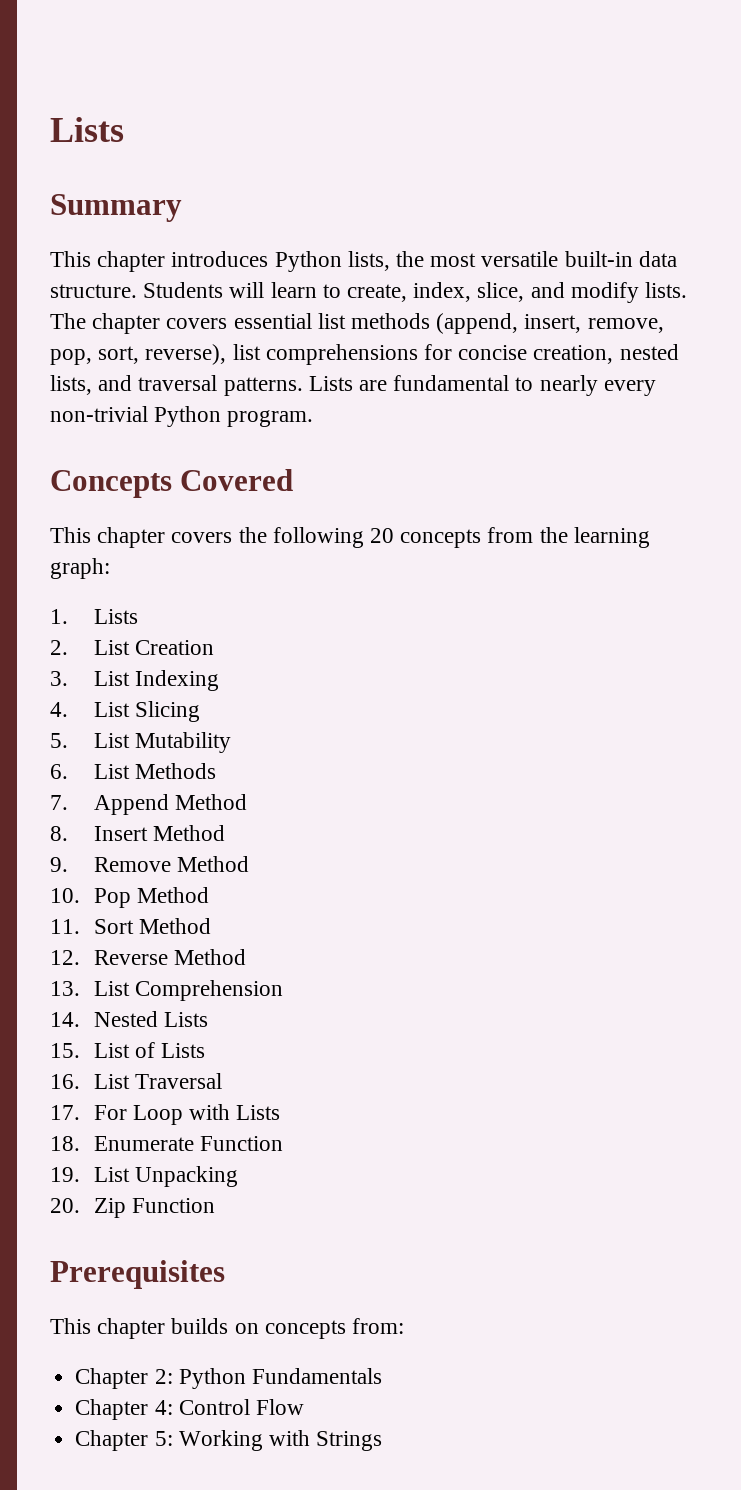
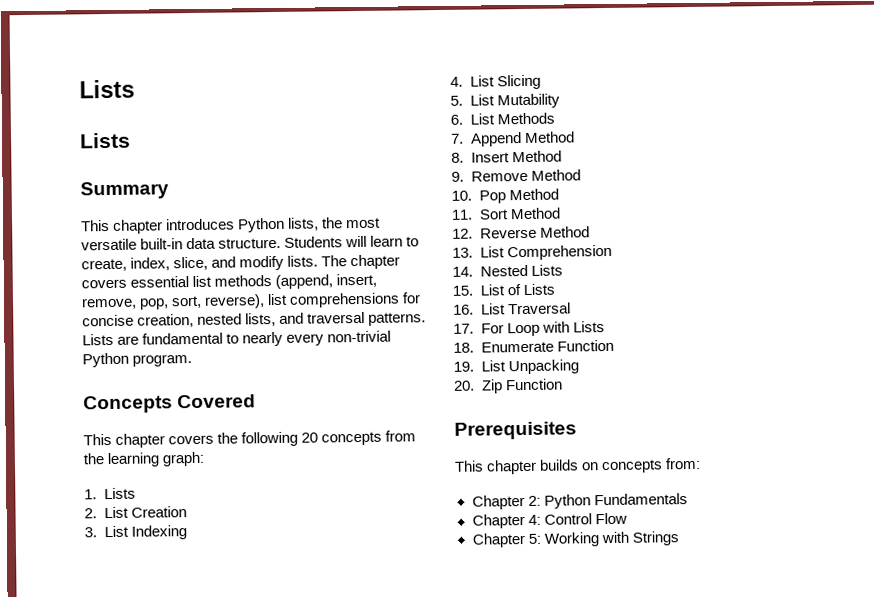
[50,117,124,142] Lists -> [79,79,135,99] [79,132,131,149] Lists // Lists

